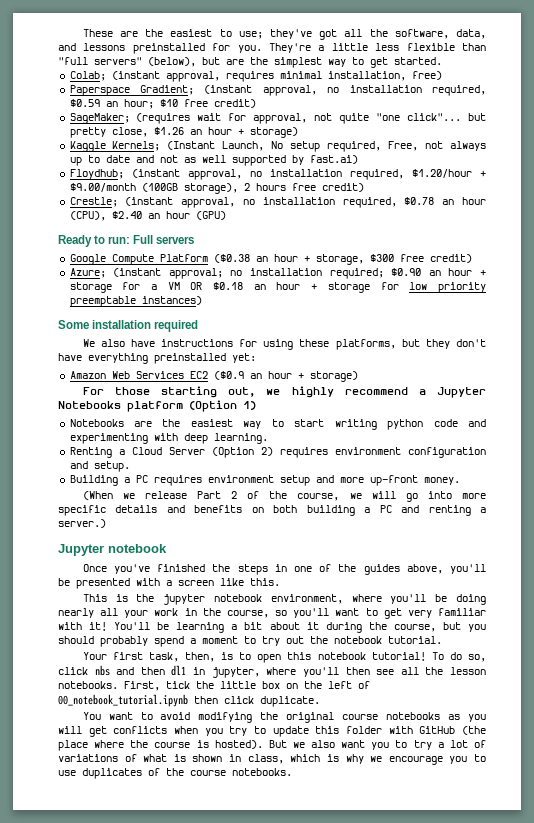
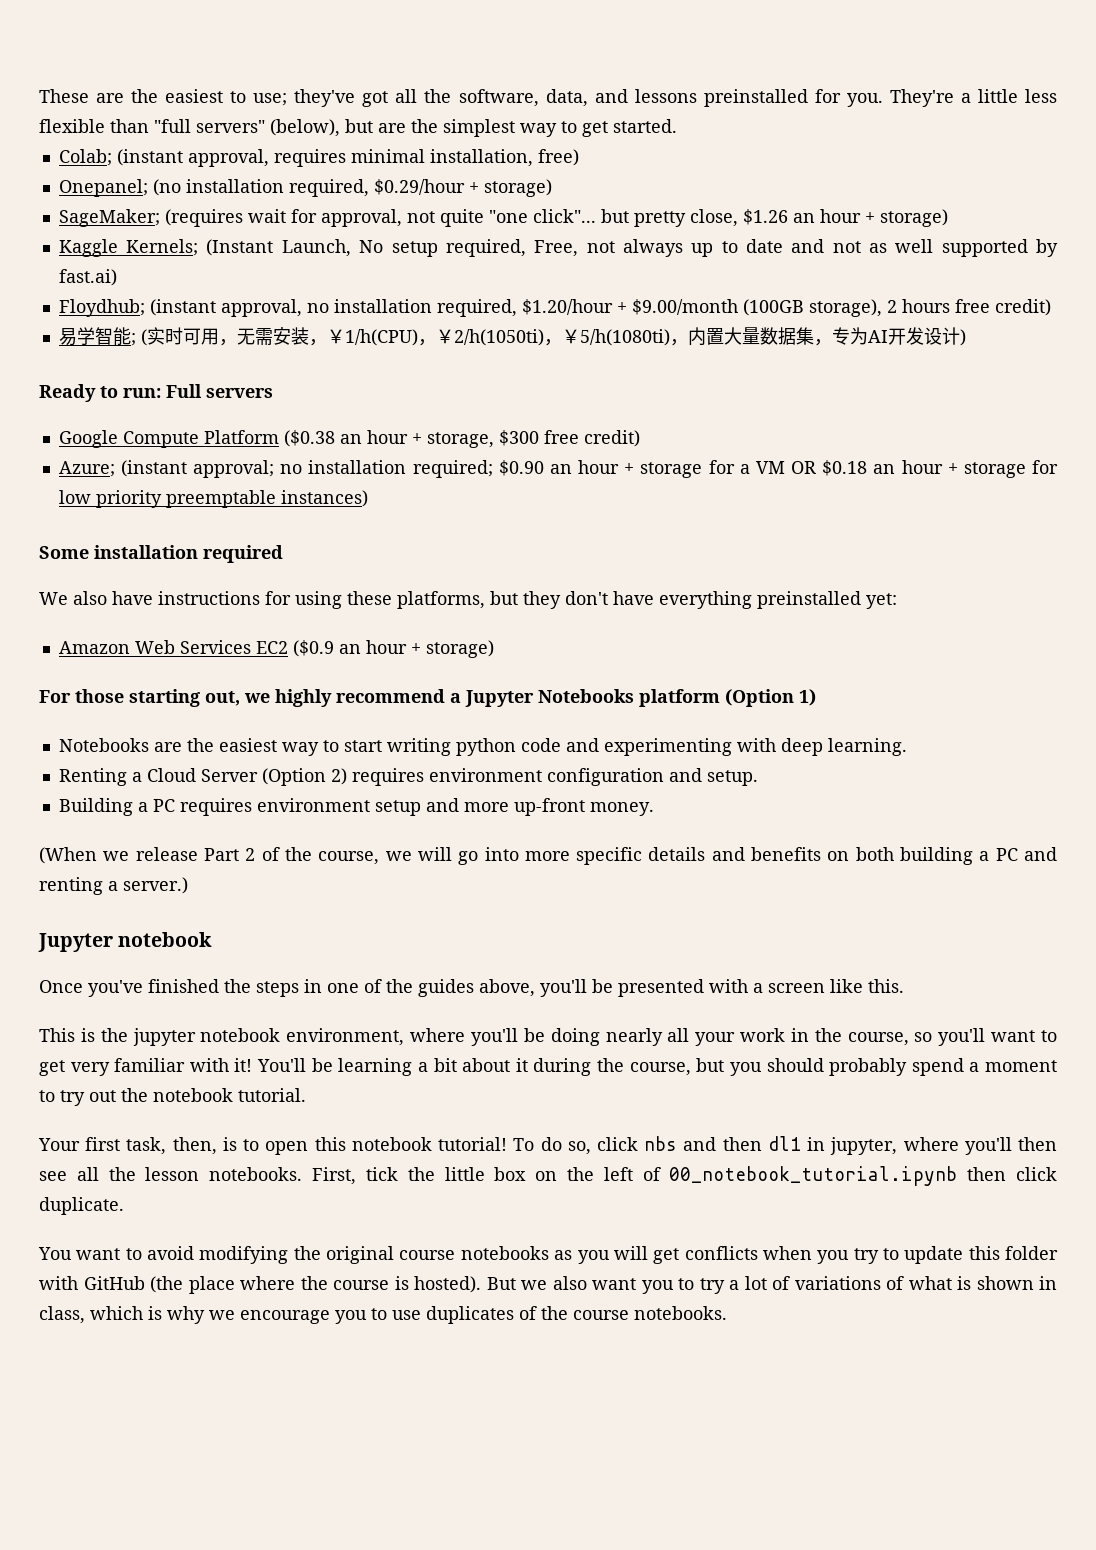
[69,85,486,96] [69,99,256,109] Paperspace Gradient; (instant approval, no installation required, $0.59 an hour; $10 free credit) -> [58,179,552,197] Onepanel; (no installation required, $0.29/hour + storage)
[69,197,486,208] [69,211,226,221] Crestle; (instant approval, no installation required, $0.78 an hour (CPU), $2.40 an hour (GPU) -> [58,327,966,346] 易学智能; (实时可用，无需安装，￥1/h(CPU)，￥2/h(1050ti)，￥5/h(1080ti)，内置大量数据集，专为AI开发设计)

